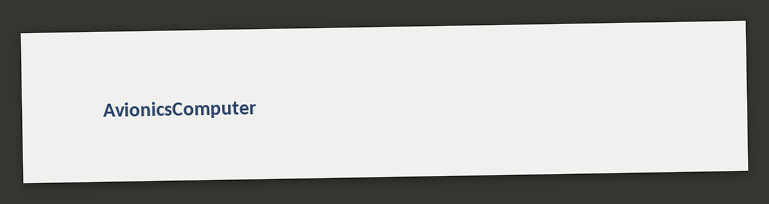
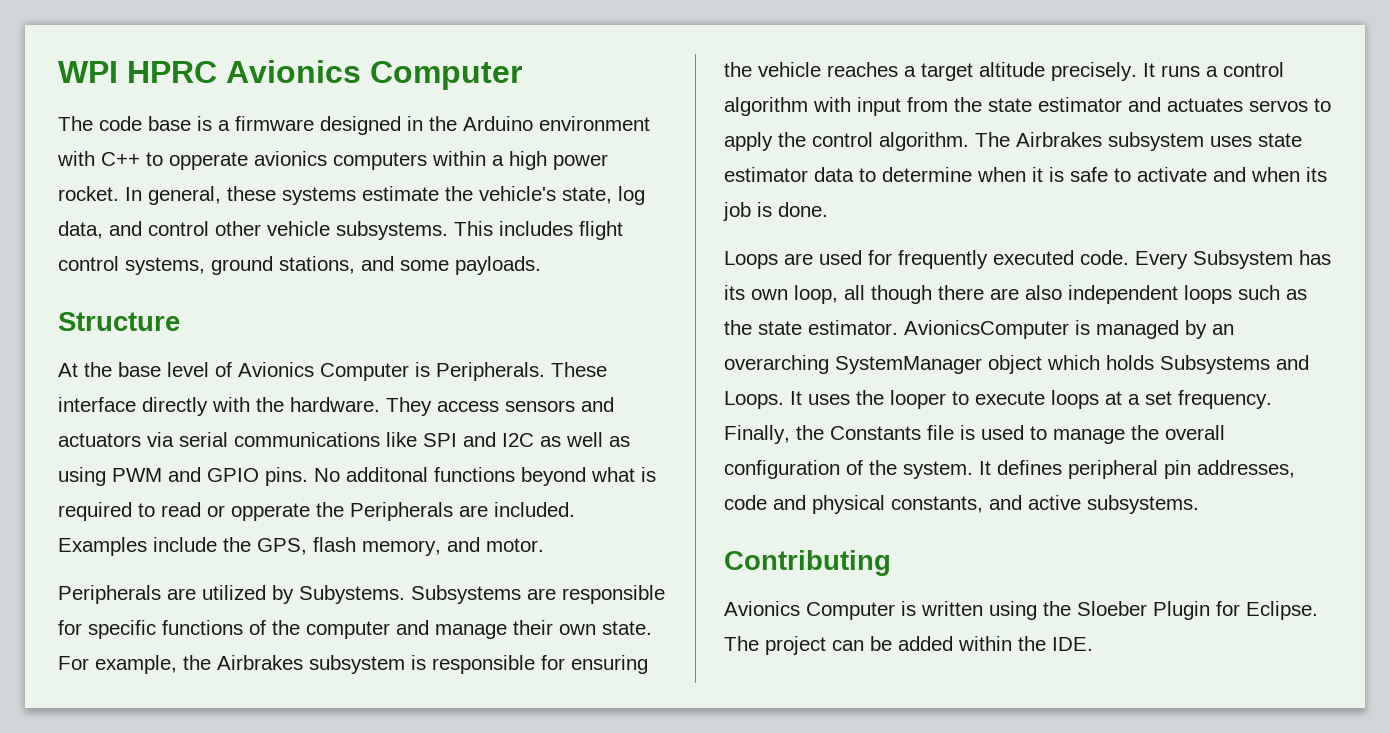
[102,100,257,120] AvionicsComputer -> [58,60,522,90] [58,116,650,135] [57,151,608,170] [58,186,645,205] [58,221,623,240] [58,256,541,275] [58,312,180,331] [58,362,607,381] [58,397,614,416] [58,432,630,447] [58,467,656,486] [58,502,575,521] [58,537,544,556] [58,585,665,604] [58,620,652,639] [58,655,648,674] [724,62,1284,81] [724,97,1331,116] [724,132,1302,151] [724,167,1327,182] [723,202,828,221] [724,250,1331,269] [724,285,1307,304] [724,320,1234,339] [724,355,1309,374] [724,390,1272,409] [724,425,1225,444] [724,460,1295,479] [724,495,1199,514] [724,550,891,576] [724,601,1318,620] [724,636,1093,655] WPI HPRC Avionics Computer // The code base is a firmware designed in the Arduino environment with C++ to opperate avionics computers within a high power rocket. In general, these systems estimate the vehicle's state, log data, and control other vehicle subsystems. This includes flight control systems, ground stations, and some payloads. // Structure // At the base level of Avionics Computer is Peripherals. These interface directly with the hardware. They access sensors and actuators via serial communications like SPI and I2C as well as using PWM and GPIO pins. No additonal functions beyond what is required to read or opperate the Peripherals are included. Examples include the GPS, flash memory, and motor. // Peripherals are utilized by Subystems. Subsystems are responsible for specific functions of the computer and manage their own state. For example, the Airbrakes subsystem is responsible for ensuring the vehicle reaches a target altitude precisely. It runs a control algorithm with input from the state estimator and actuates servos to apply the control algorithm. The Airbrakes subsystem uses state estimator data to determine when it is safe to activate and when its job is done. // Loops are used for frequently executed code. Every Subsystem has its own loop, all though there are also independent loops such as the state estimator. AvionicsComputer is managed by an overarching SystemManager object which holds Subsystems and Loops. It uses the looper to execute loops at a set frequency. Finally, the Constants file is used to manage the overall configuration of the system. It defines peripheral pin addresses, code and physical constants, and active subsystems. // Contributing // Avionics Computer is written using the Sloeber Plugin for Eclipse. The project can be added within the IDE.

